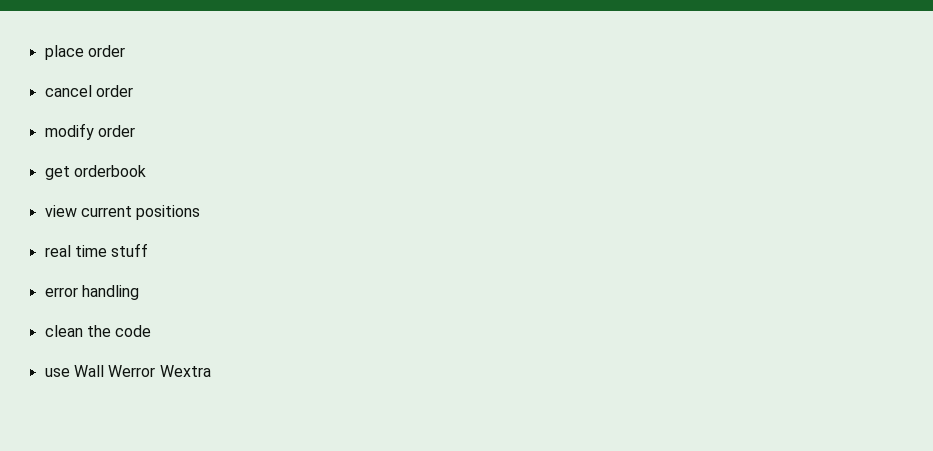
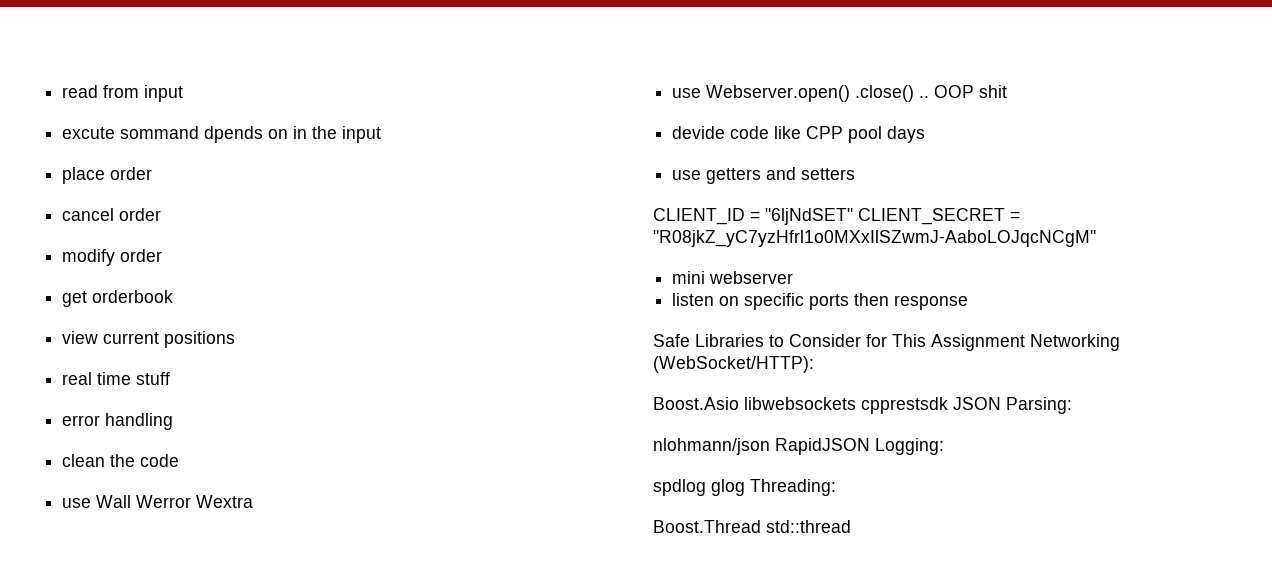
(44, 52) none -> [62,85,184,102] [62,126,382,143] read from input // excute sommand dpends on in the input //
(211, 371) none -> [672,85,1008,102] [672,126,926,143] [672,167,856,184] [653,208,1020,225] [653,230,1096,247] [672,271,794,284] [672,293,969,310] [653,334,1120,351] [653,356,814,373] [653,397,1072,414] [653,438,944,455] [653,479,836,496] [653,520,851,533] // use Webserver.open() .close() .. OOP shit // devide code like CPP pool days // use getters and setters // CLIENT_ID = "6ljNdSET" CLIENT_SECRET = "R08jkZ_yC7yzHfrl1o0MXxIlSZwmJ-AaboLOJqcNCgM" // mini webserver // listen on specific ports then response // Safe Libraries to Consider for This Assignment Networking (WebSocket/HTTP): // Boost.Asio libwebsockets cpprestsdk JSON Parsing: // nlohmann/json RapidJSON Logging: // spdlog glog Threading: // Boost.Thread std::thread

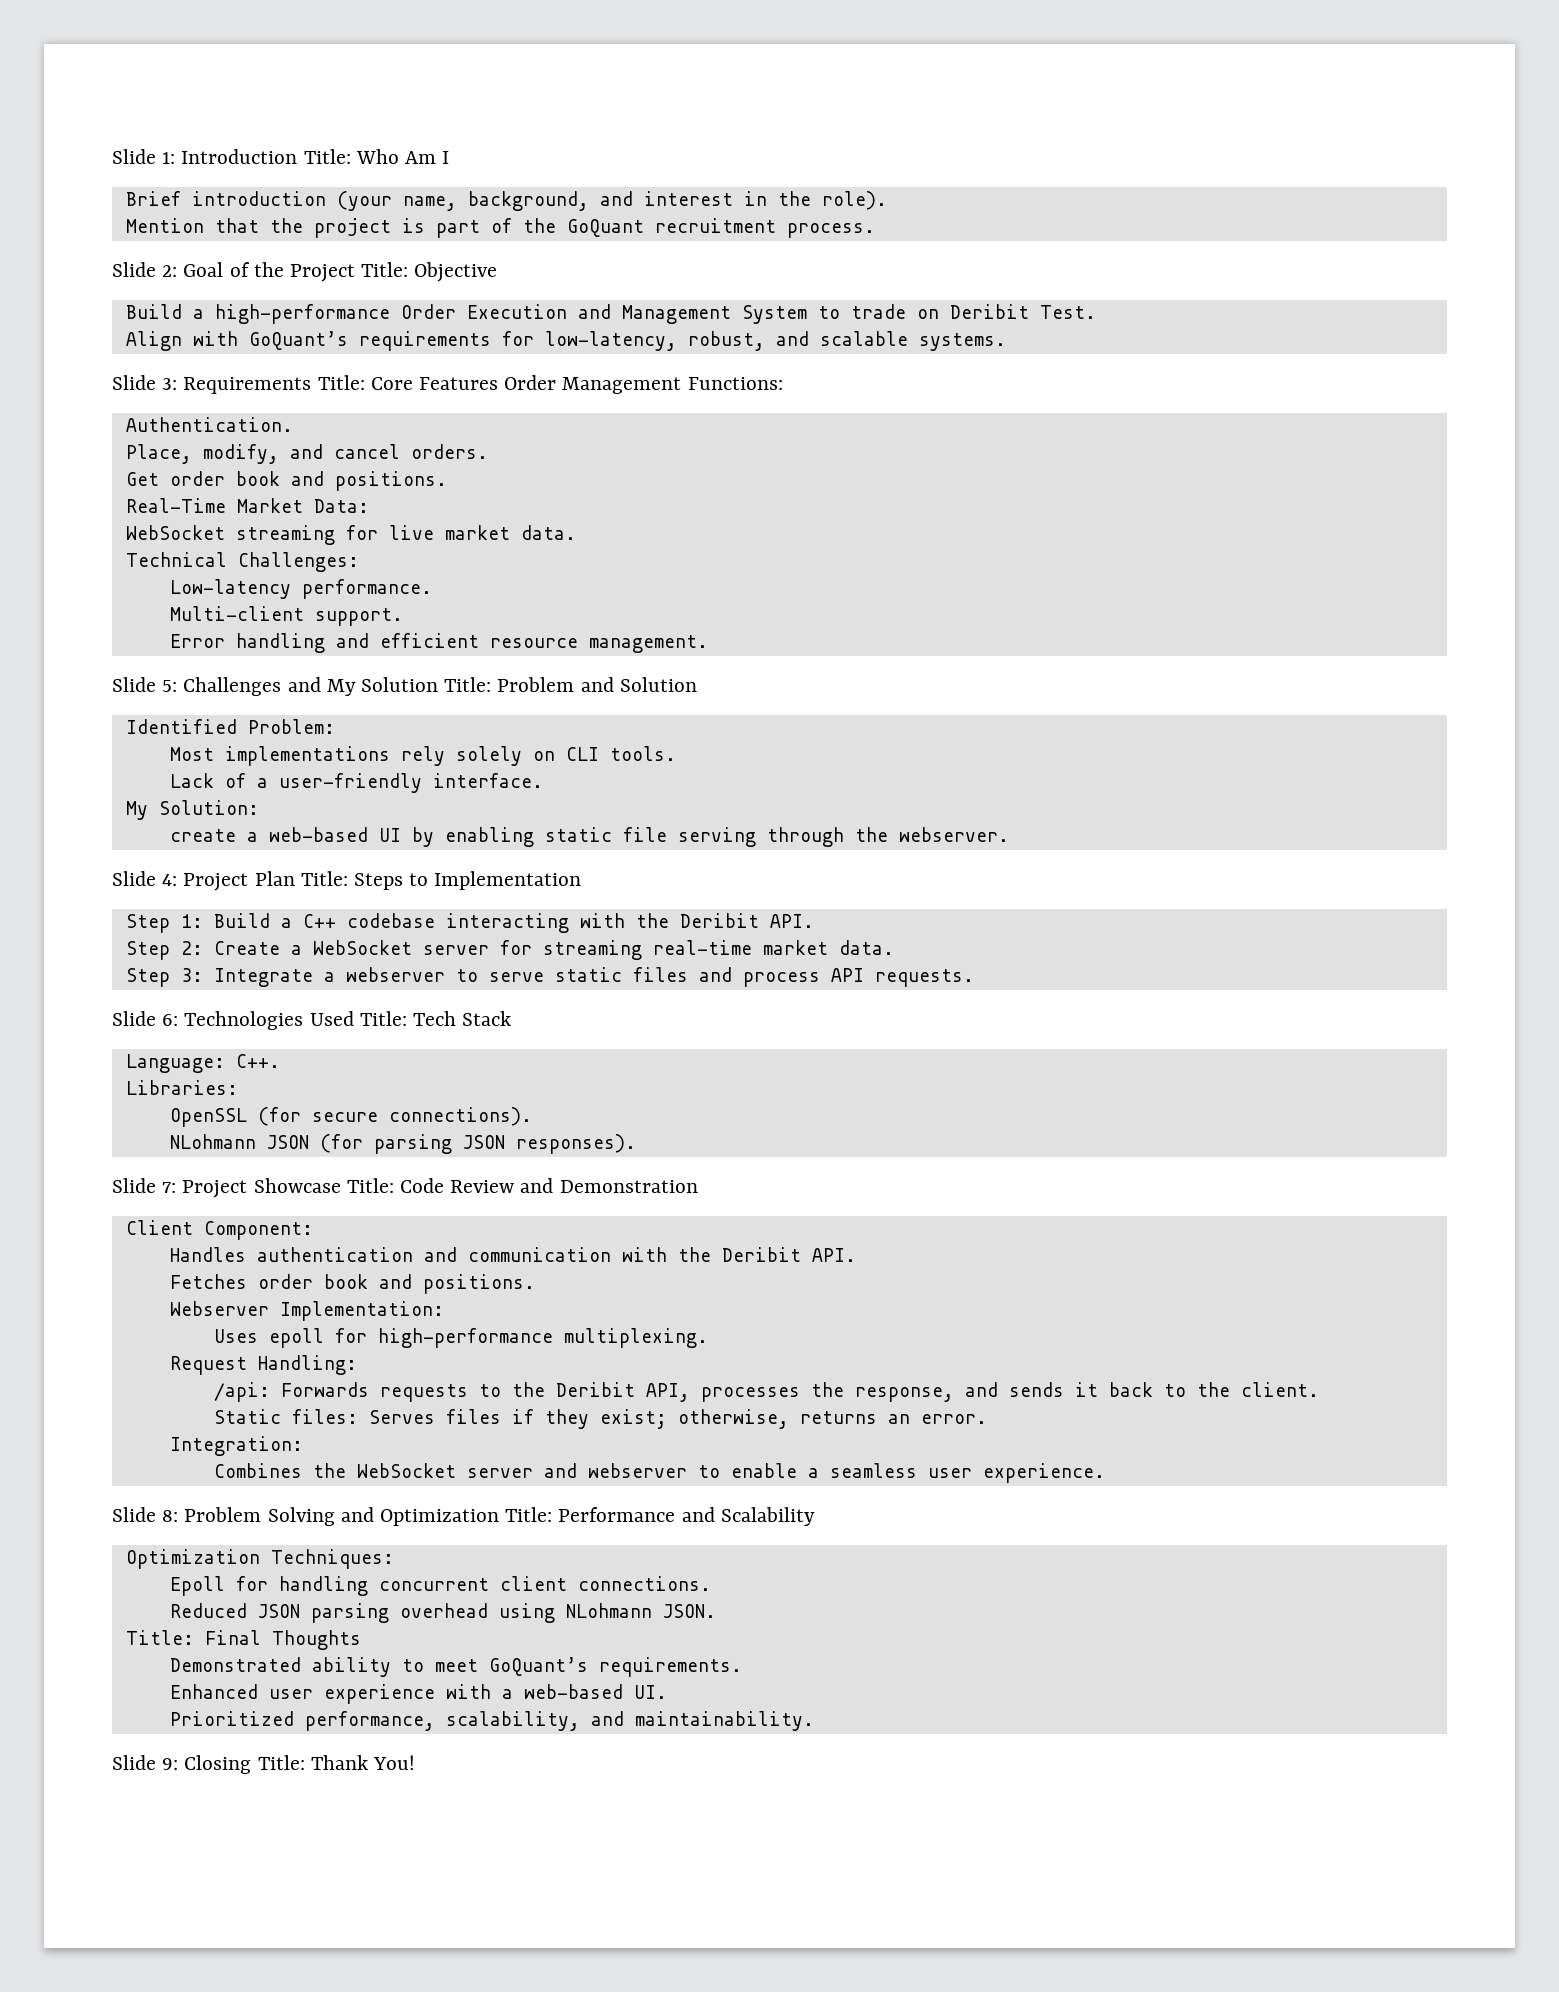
[62,85,184,102] [62,126,382,143] [62,167,153,184] [62,208,162,221] [62,249,163,266] [62,290,174,307] [62,331,236,348] [62,372,171,385] [62,413,174,430] [62,454,180,467] [62,495,254,508] [672,85,1008,102] [672,126,926,143] [672,167,856,184] [653,208,1020,225] [653,230,1096,247] [672,271,794,284] [672,293,969,310] [653,334,1120,351] [653,356,814,373] [653,397,1072,414] [653,438,944,455] [653,479,836,496] [653,520,851,533] read from input // excute sommand dpends on in the input // place order // cancel order // modify order // get orderbook // view current positions // real time stuff // error handling // clean the code // use Wall Werror Wextra // use Webserver.open() .close() .. OOP shit // devide code like CPP pool days // use getters and setters // CLIENT_ID = "6ljNdSET" CLIENT_SECRET = "R08jkZ_yC7yzHfrl1o0MXxIlSZwmJ-AaboLOJqcNCgM" // mini webserver // listen on specific ports then response // Safe Libraries to Consider for This Assignment Networking (WebSocket/HTTP): // Boost.Asio libwebsockets cpprestsdk JSON Parsing: // nlohmann/json RapidJSON Logging: // spdlog glog Threading: // Boost.Thread std::thread -> [112,149,450,164] [125,191,887,211] [125,218,875,238] [112,262,498,282] [125,304,1096,324] [125,331,1006,351] [112,375,783,394] [125,417,293,432] [125,444,488,464] [125,471,447,491] [125,498,369,513] [125,525,576,545] [125,552,359,572] [169,579,432,599] [169,606,403,626] [169,633,708,653] [112,677,697,696] [125,719,335,734] [169,746,676,766] [169,773,543,793] [125,800,259,820] [169,827,1009,847] [112,871,582,891] [125,913,814,933] [125,940,894,960] [125,967,974,987] [112,1011,512,1030] [125,1054,280,1073] [125,1080,238,1095] [169,1107,532,1127] [169,1134,636,1154] [112,1178,698,1198] [125,1220,313,1240] [169,1247,856,1262] [169,1274,535,1294] [169,1301,444,1321] [213,1328,708,1348] [169,1355,357,1375] [213,1382,1319,1402] [213,1409,987,1429] [169,1436,303,1456] [213,1463,1105,1483] [112,1507,815,1526] [125,1549,394,1569] [169,1576,711,1596] [169,1603,716,1623] [125,1630,361,1650] [169,1657,742,1677] [169,1684,667,1704] [169,1711,814,1731] [112,1755,416,1774] Slide 1: Introduction Title: Who Am I // Brief introduction (your name, background, and interest in the role). // Mention that the project is part of the GoQuant recruitment process. // Slide 2: Goal of the Project Title: Objective // Build a high-performance Order Execution and Management System to trade on Deribit Test. // Align with GoQuant’s requirements for low-latency, robust, and scalable systems. // Slide 3: Requirements Title: Core Features Order Management Functions: // Authentication. // Place, modify, and cancel orders. // Get order book and positions. // Real-Time Market Data: // WebSocket streaming for live market data. // Technical Challenges: // Low-latency performance. // Multi-client support. // Error handling and efficient resource management. // Slide 5: Challenges and My Solution Title: Problem and Solution // Identified Problem: // Most implementations rely solely on CLI tools. // Lack of a user-friendly interface. // My Solution: // create a web-based UI by enabling static file serving through the webserver. // Slide 4: Project Plan Title: Steps to Implementation // Step 1: Build a C++ codebase interacting with the Deribit API. // Step 2: Create a WebSocket server for streaming real-time market data. // Step 3: Integrate a webserver to serve static files and process API requests. // Slide 6: Technologies Used Title: Tech Stack // Language: C++. // Libraries: // OpenSSL (for secure connections). // NLohmann JSON (for parsing JSON responses). // Slide 7: Project Showcase Title: Code Review and Demonstration // Client Component: // Handles authentication and communication with the Deribit API. // Fetches order book and positions. // Webserver Implementation: // Uses epoll for high-performance multiplexing. // Request Handling: // /api: Forwards requests to the Deribit API, processes the response, and sends it back to the client. // Static files: Serves files if they exist; otherwise, returns an error. // Integration: // Combines the WebSocket server and webserver to enable a seamless user experience. // Slide 8: Problem Solving and Optimization Title: Performance and Scalability // Optimization Techniques: // Epoll for handling concurrent client connections. // Reduced JSON parsing overhead using NLohmann JSON. // Title: Final Thoughts // Demonstrated ability to meet GoQuant’s requirements. // Enhanced user experience with a web-based UI. // Prioritized performance, scalability, and maintainability. // Slide 9: Closing Title: Thank You!

